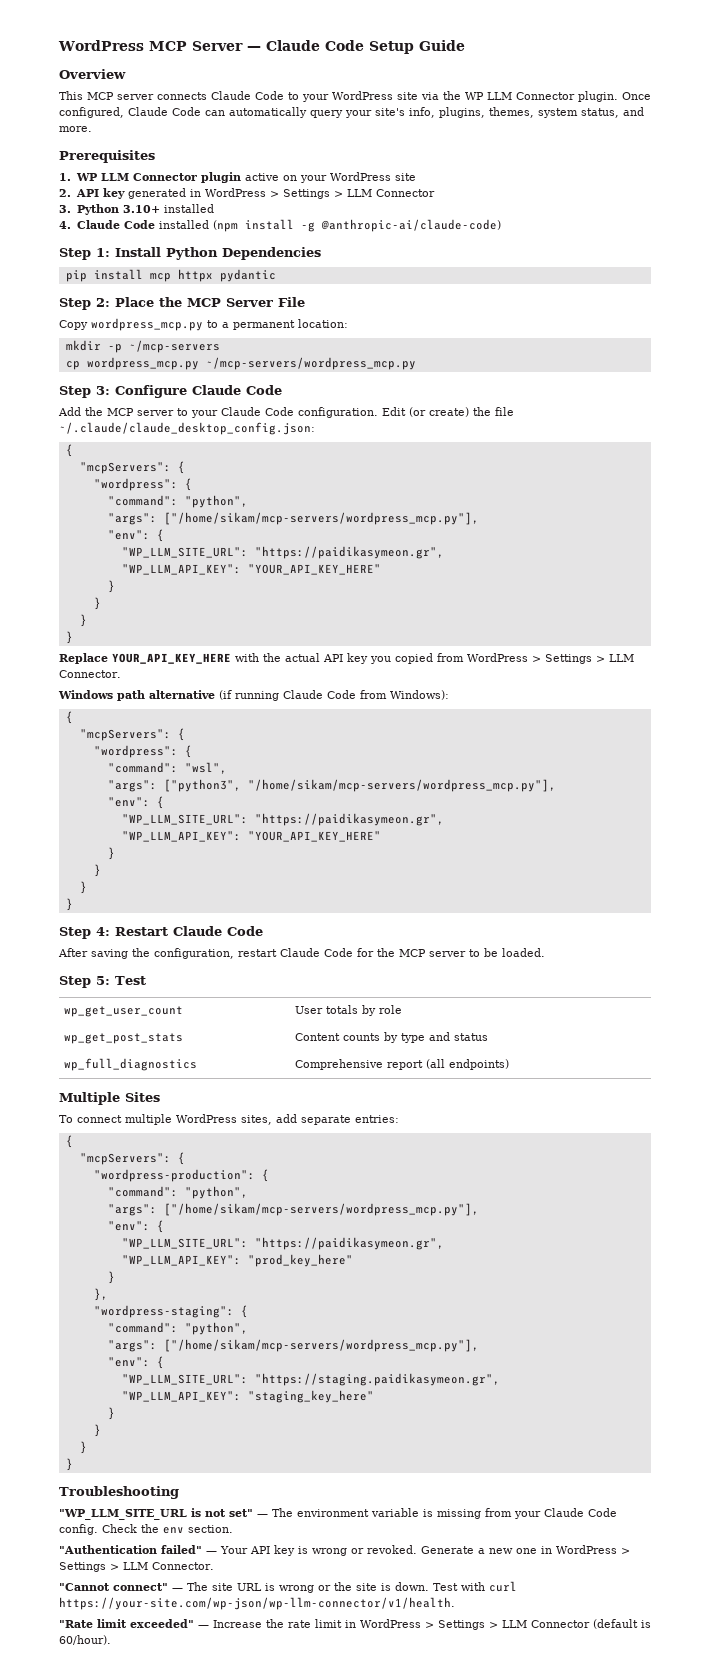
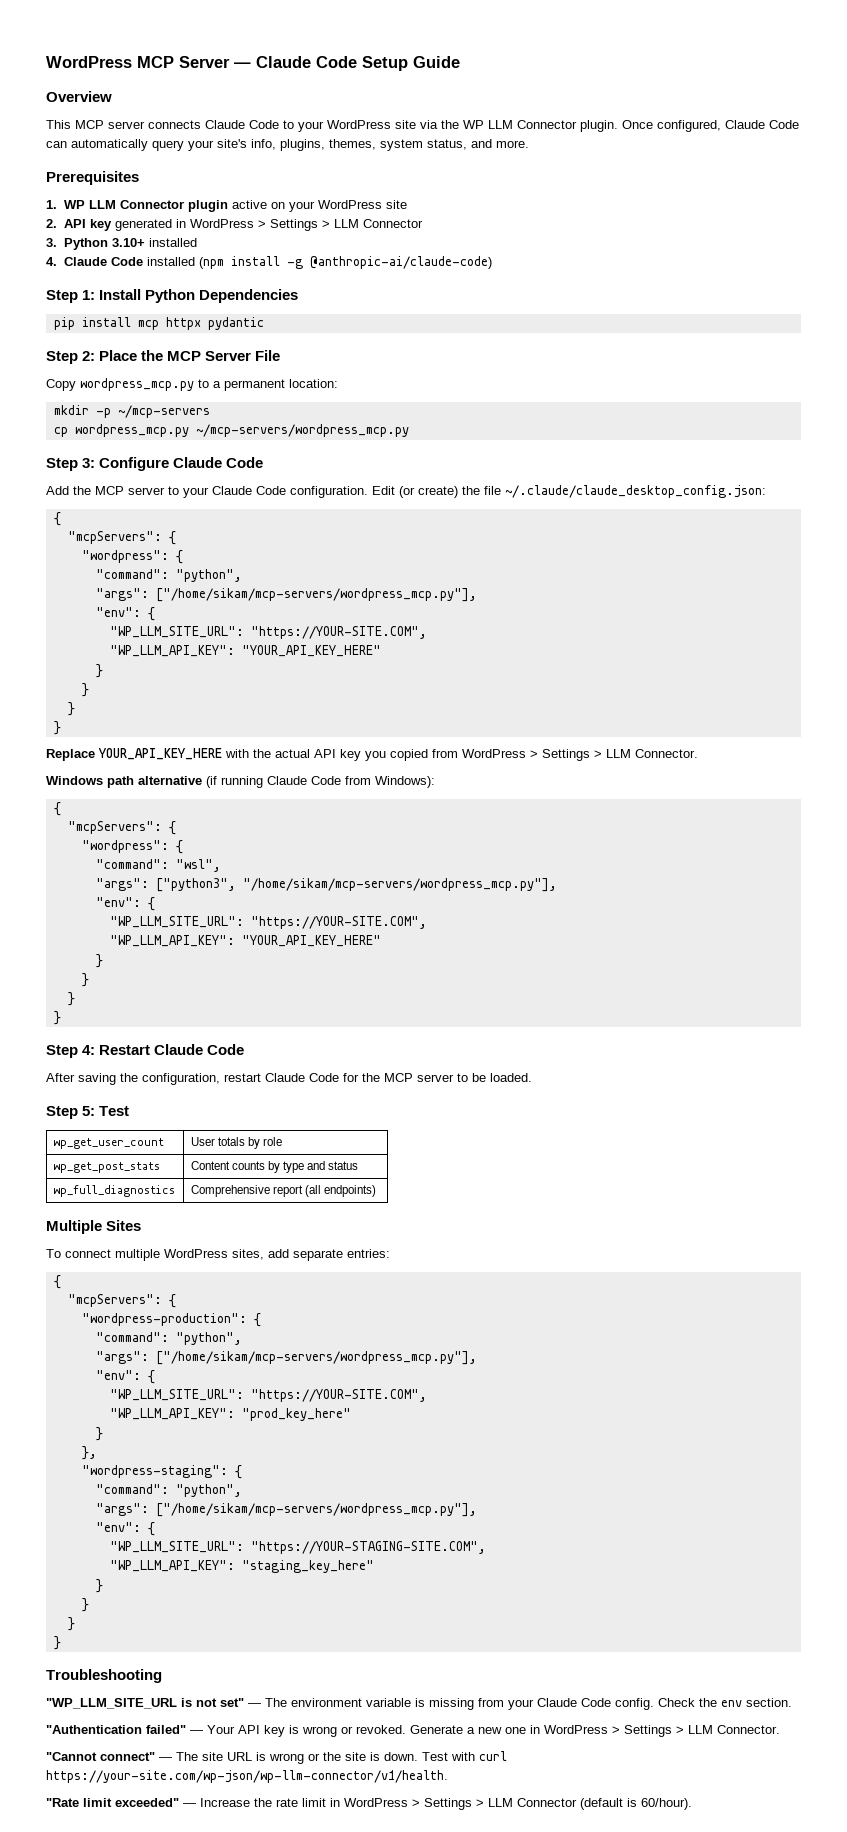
[254,546,444,559] "https://paidikasymeon.gr", -> [250,626,427,639] "https://YOUR-SITE.COM",
[254,813,444,826] "https://paidikasymeon.gr", -> [250,916,427,929] "https://YOUR-SITE.COM",
[254,1237,444,1250] "https://paidikasymeon.gr", -> [250,1389,427,1402] "https://YOUR-SITE.COM",
[254,1373,500,1386] "https://staging.paidikasymeon.gr", -> [250,1541,486,1554] "https://YOUR-STAGING-SITE.COM",

